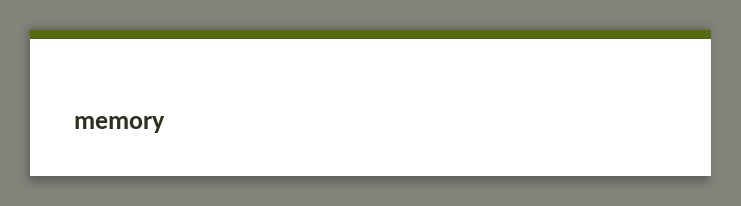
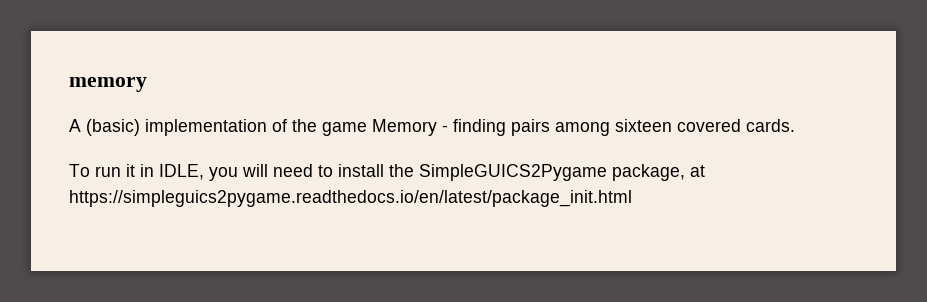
(165, 124) none -> [69,119,795,136] [69,164,705,181] [69,190,632,207] // A (basic) implementation of the game Memory - finding pairs among sixteen covered cards. // To run it in IDLE, you will need to install the SimpleGUICS2Pygame package, at https://simpleguics2pygame.readthedocs.io/en/latest/package_init.html

